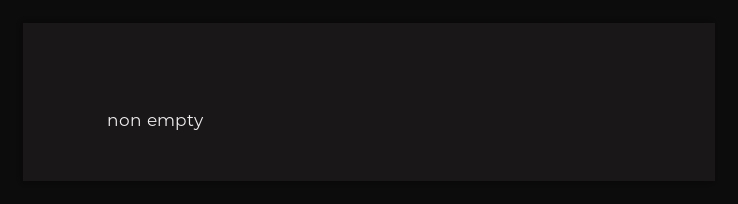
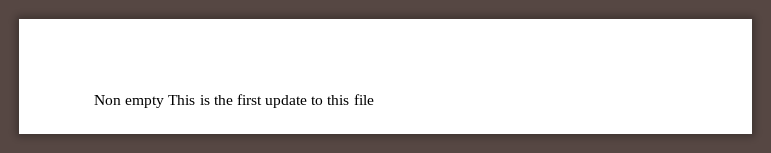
[107,115,204,130] non empty -> [94,94,374,108] Non empty This is the first update to this file

